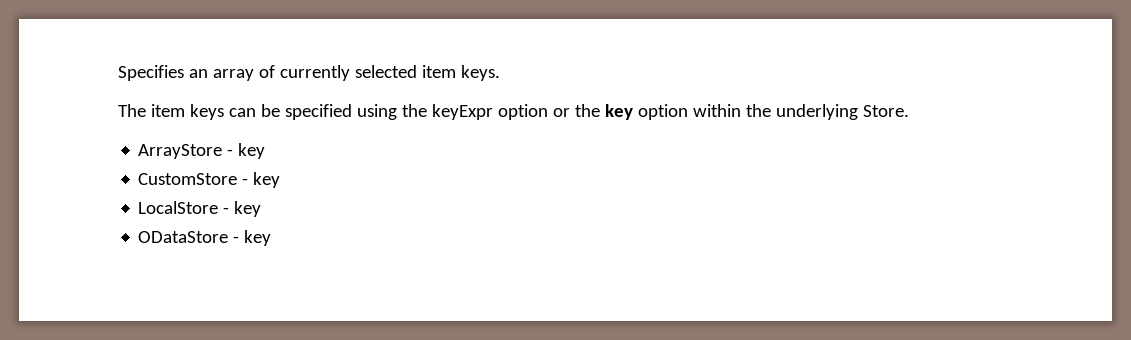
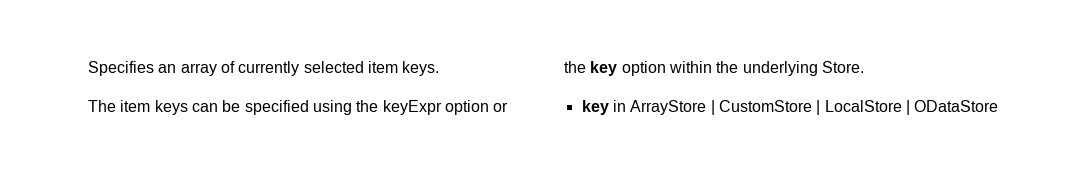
[138,143,266,159] [138,172,281,188] [138,201,262,217] [138,230,272,246] ArrayStore - key // CustomStore - key // LocalStore - key // ODataStore - key -> [581,100,999,115] key in ArrayStore | CustomStore | LocalStore | ODataStore

